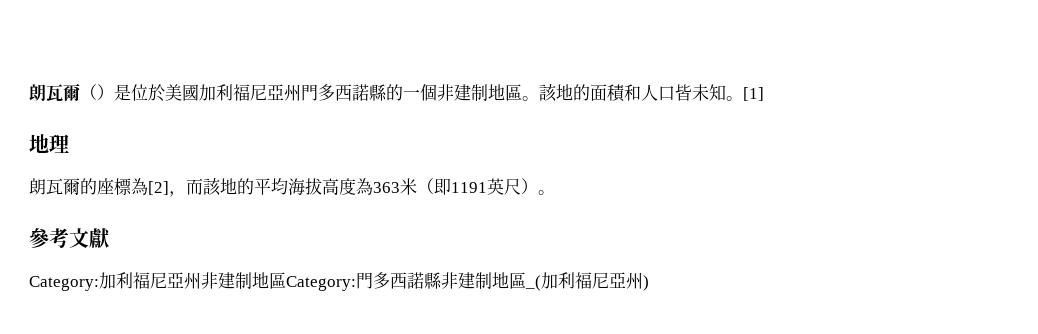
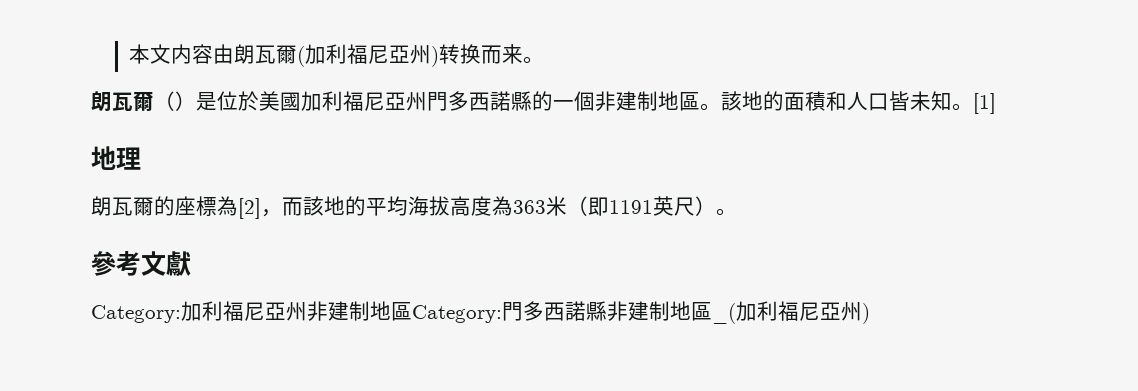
(29, 92) none -> [129,44,545,67] 本文内容由朗瓦爾(加利福尼亞州)转换而来。 //

